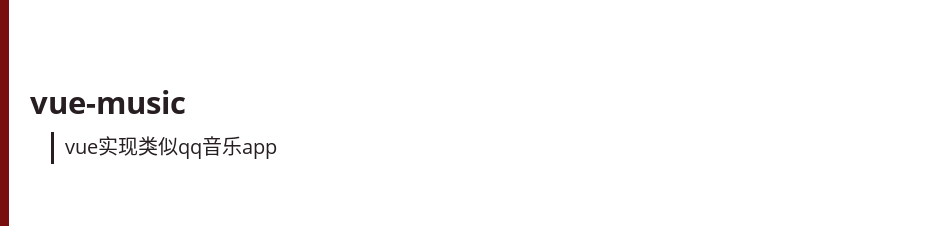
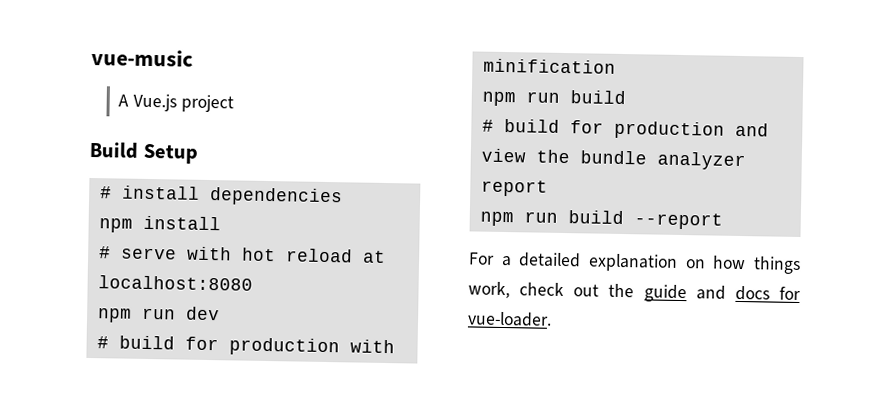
[64,136,277,159] vue实现类似qq音乐app -> [118,93,234,113] [89,141,198,164] [99,185,343,207] [98,215,221,233] [98,246,386,263] [97,275,253,291] [96,306,220,323] [96,335,395,357] [482,58,616,74] [481,90,626,107] [481,118,769,140] [480,148,746,171] [480,179,548,197] [479,210,723,230] [469,252,801,275] [468,281,801,303] [467,311,552,327] A Vue.js project // Build Setup // # install dependencies // npm install // # serve with hot reload at localhost:8080 // npm run dev // # build for production with minification // npm run build // # build for production and view the bundle analyzer report // npm run build --report // For a detailed explanation on how things work, check out the guide and docs for vue-loader.

